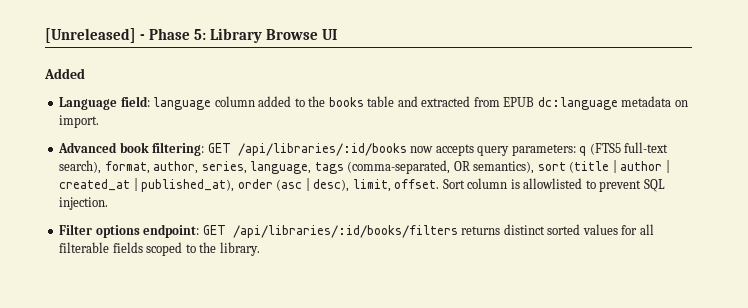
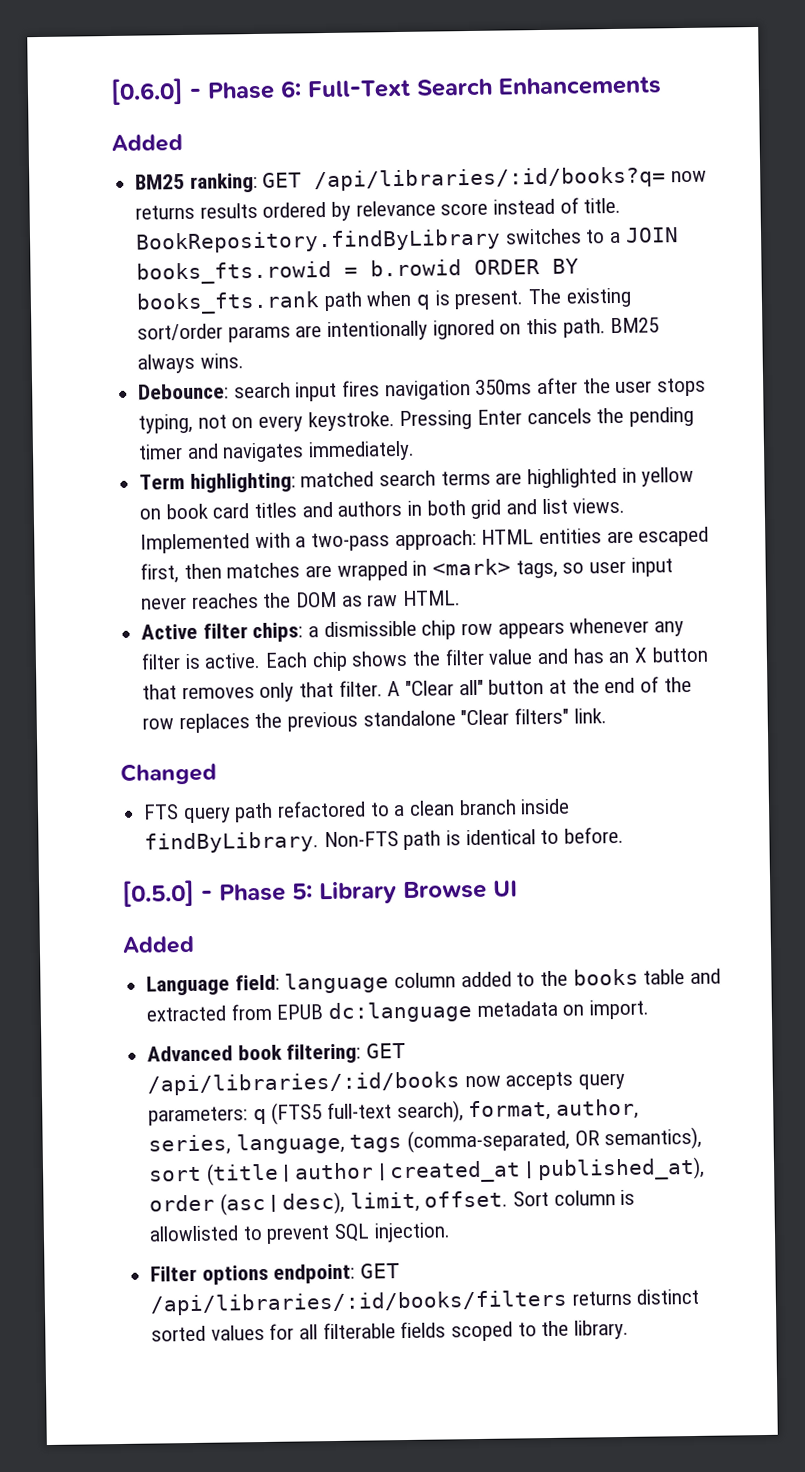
[45,28,136,43] [Unreleased] -> [110,76,662,106] [111,134,183,153] [135,166,708,193] [135,197,622,221] [135,227,679,254] [136,258,580,285] [136,287,632,315] [137,317,660,343] [137,353,244,374] [138,377,707,402] [138,406,695,434] [138,440,416,463] [139,466,695,493] [139,497,626,520] [140,526,710,554] [140,557,673,584] [141,590,462,610] [141,617,685,643] [141,646,708,672] [142,676,692,702] [142,707,607,734] [120,762,217,785] [143,798,571,824] [144,826,625,854] [121,879,195,907] [0.6.0] - Phase 6: Full-Text Search Enhancements // Added // BM25 ranking: GET /api/libraries/:id/books?q= now returns results ordered by relevance score instead of title. BookRepository.findByLibrary switches to a JOIN books_fts.rowid = b.rowid ORDER BY books_fts.rank path when q is present. The existing sort/order params are intentionally ignored on this path. BM25 always wins. // Debounce: search input fires navigation 350ms after the user stops typing, not on every keystroke. Pressing Enter cancels the pending timer and navigates immediately. // Term highlighting: matched search terms are highlighted in yellow on book card titles and authors in both grid and list views. Implemented with a two-pass approach: HTML entities are escaped first, then matches are wrapped in <mark> tags, so user input never reaches the DOM as raw HTML. // Active filter chips: a dismissible chip row appears whenever any filter is active. Each chip shows the filter value and has an X button that removes only that filter. A "Clear all" button at the end of the row replaces the previous standalone "Clear filters" link. // Changed // FTS query path refactored to a clean branch inside findByLibrary. Non-FTS path is identical to before. // [0.5.0]

